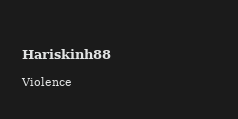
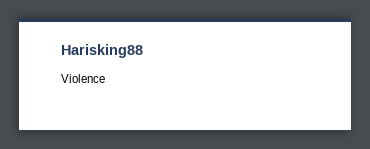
[22,49,111,59] Hariskinh88 -> [61,44,143,58] Harisking88

